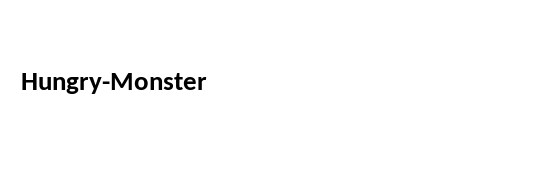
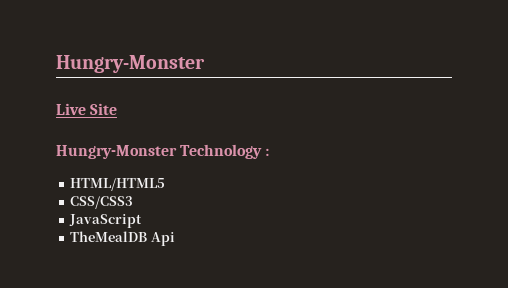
[21,73,207,94] Hungry-Monster -> [56,55,205,73] [56,103,118,115] [56,144,270,159] [70,178,166,191] [70,196,134,209] [69,214,143,228] [70,231,175,246] Hungry-Monster // Live Site // Hungry-Monster Technology : // HTML/HTML5 // CSS/CSS3 // JavaScript // TheMealDB Api

